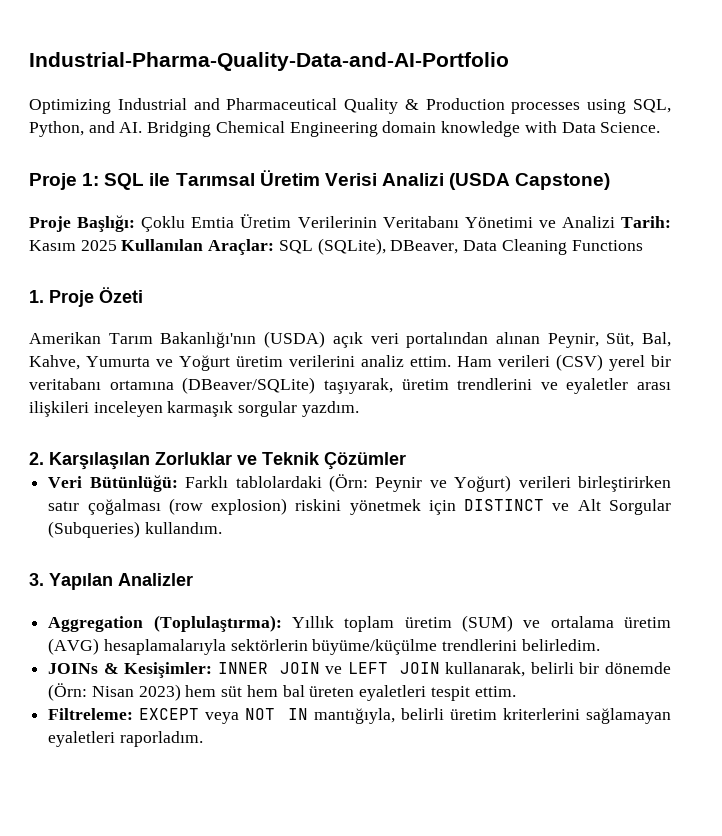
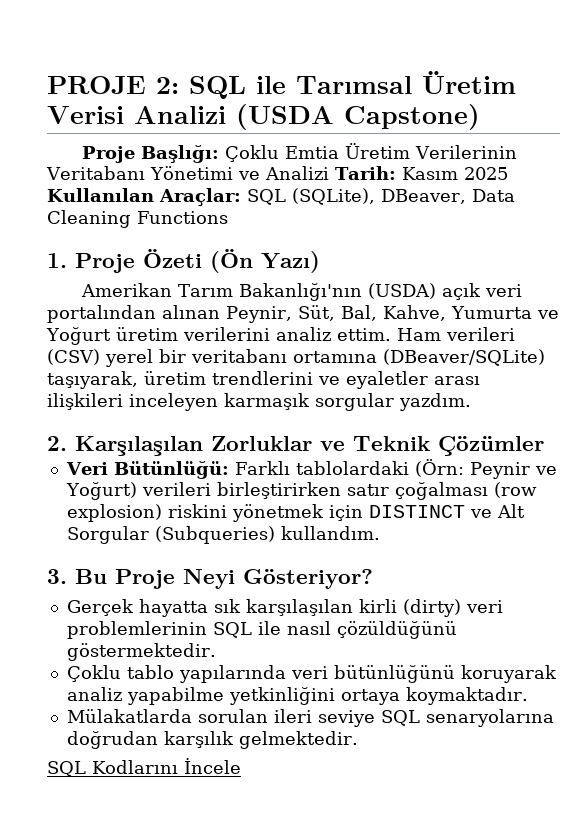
[29,52,509,71] [29,98,671,114] [29,121,661,137] [29,173,100,190] Industrial-Pharma-Quality-Data-and-AI-Portfolio // Optimizing Industrial and Pharmaceutical Quality & Production processes using SQL, Python, and AI. Bridging Chemical Engineering domain knowledge with Data Science. // Proje 1: -> [47,76,179,94] PROJE 2:
(143, 295) none -> [210,249,320,273] (Ön Yazı)
[49,573,193,590] [48,615,671,632] [48,638,600,655] [48,662,672,678] [48,683,516,701] [48,708,672,724] [48,731,203,747] Yapılan Analizler // Aggregation (Toplulaştırma): Yıllık toplam üretim (SUM) ve ortalama üretim (AVG) hesaplamalarıyla sektörlerin büyüme/küçülme trendlerini belirledim. // JOINs & Kesişimler: INNER JOIN ve LEFT JOIN kullanarak, belirli bir dönemde (Örn: Nisan 2023) hem süt hem bal üreten eyaletleri tespit ettim. // Filtreleme: EXCEPT veya NOT IN mantığıyla, belirli üretim kriterlerini sağlamayan eyaletleri raporladım. -> [75,569,373,589] [66,599,503,617] [66,621,457,639] [66,643,216,661] [66,665,557,683] [66,687,528,705] [66,709,554,727] [66,731,358,749] [47,758,241,777] Bu Proje Neyi Gösteriyor? // Gerçek hayatta sık karşılaşılan kirli (dirty) veri problemlerinin SQL ile nasıl çözüldüğünü göstermektedir. // Çoklu tablo yapılarında veri bütünlüğünü koruyarak analiz yapabilme yetkinliğini ortaya koymaktadır. // Mülakatlarda sorulan ileri seviye SQL senaryolarına doğrudan karşılık gelmektedir. // SQL Kodlarını İncele

